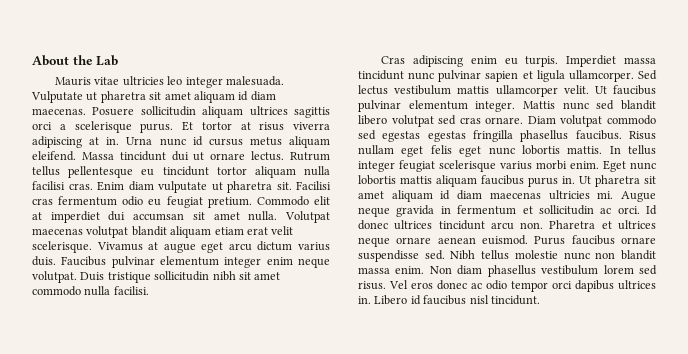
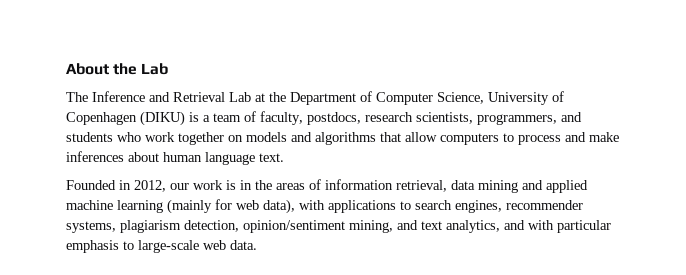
[55,76,284,88] [31,91,276,103] [32,106,330,118] [32,121,330,133] [32,136,330,148] [32,151,330,161] [32,166,330,178] [32,181,331,193] [32,196,330,208] [32,211,331,223] [32,226,294,238] [32,241,330,253] [32,256,330,268] [32,271,281,283] [32,286,149,296] [381,55,656,67] [358,70,657,82] [358,85,656,97] [358,100,656,112] [358,115,656,127] [358,130,656,142] [358,145,656,157] [358,160,656,172] [358,175,656,187] [358,190,656,202] [358,205,657,217] [358,220,656,230] [358,235,656,247] [358,250,656,262] [358,265,657,277] [358,280,656,292] [358,295,540,305] Mauris vitae ultricies leo integer malesuada. Vulputate ut pharetra sit amet aliquam id diam maecenas. Posuere sollicitudin aliquam ultrices sagittis orci a scelerisque purus. Et tortor at risus viverra adipiscing at in. Urna nunc id cursus metus aliquam eleifend. Massa tincidunt dui ut ornare lectus. Rutrum tellus pellentesque eu tincidunt tortor aliquam nulla facilisi cras. Enim diam vulputate ut pharetra sit. Facilisi cras fermentum odio eu feugiat pretium. Commodo elit at imperdiet dui accumsan sit amet nulla. Volutpat maecenas volutpat blandit aliquam etiam erat velit scelerisque. Vivamus at augue eget arcu dictum varius duis. Faucibus pulvinar elementum integer enim neque volutpat. Duis tristique sollicitudin nibh sit amet commodo nulla facilisi. // Cras adipiscing enim eu turpis. Imperdiet massa tincidunt nunc pulvinar sapien et ligula ullamcorper. Sed lectus vestibulum mattis ullamcorper velit. Ut faucibus pulvinar elementum integer. Mattis nunc sed blandit libero volutpat sed cras ornare. Diam volutpat commodo sed egestas egestas fringilla phasellus faucibus. Risus nullam eget felis eget nunc lobortis mattis. In tellus integer feugiat scelerisque varius morbi enim. Eget nunc lobortis mattis aliquam faucibus purus in. Ut pharetra sit amet aliquam id diam maecenas ultricies mi. Augue neque gravida in fermentum et sollicitudin ac orci. Id donec ultrices tincidunt arcu non. Pharetra et ultrices neque ornare aenean euismod. Purus faucibus ornare suspendisse sed. Nibh tellus molestie nunc non blandit massa enim. Non diam phasellus vestibulum lorem sed risus. Vel eros donec ac odio tempor orci dapibus ultrices in. Libero id faucibus nisl tincidunt. -> [66,91,564,105] [66,111,582,126] [66,132,619,145] [66,151,284,165] [66,179,588,193] [66,199,583,214] [66,220,611,233] [66,240,257,253] The Inference and Retrieval Lab at the Department of Computer Science, University of Copenhagen (DIKU) is a team of faculty, postdocs, research scientists, programmers, and students who work together on models and algorithms that allow computers to process and make inferences about human language text. // Founded in 2012, our work is in the areas of information retrieval, data mining and applied machine learning (mainly for web data), with applications to search engines, recommender systems, plagiarism detection, opinion/sentiment mining, and text analytics, and with particular emphasis to large-scale web data.

